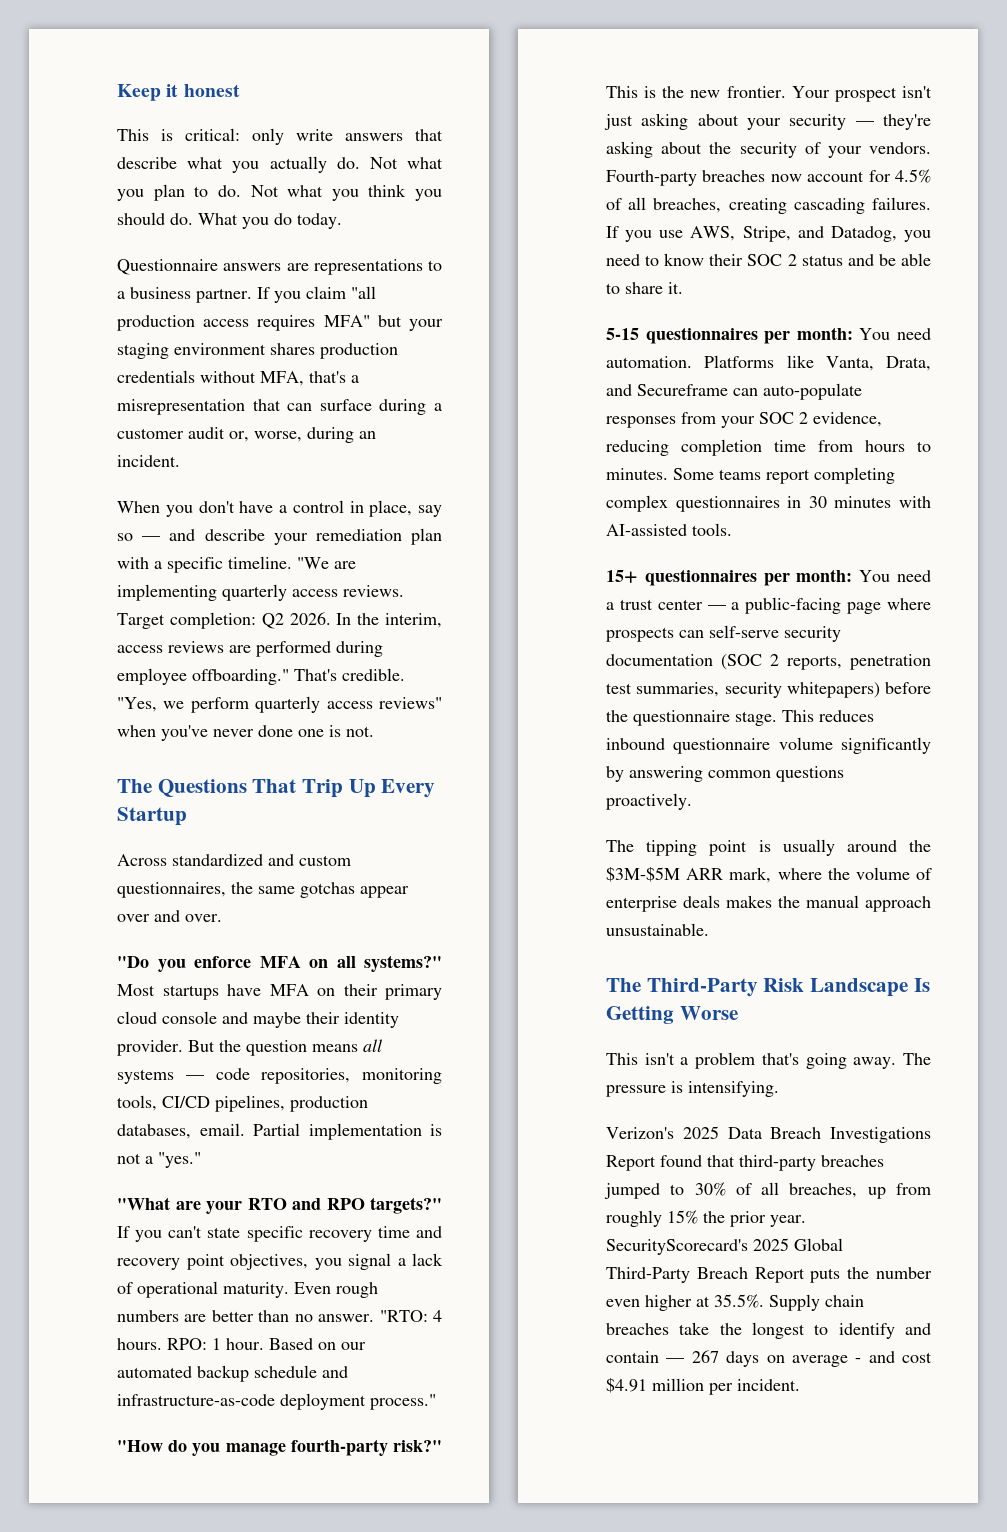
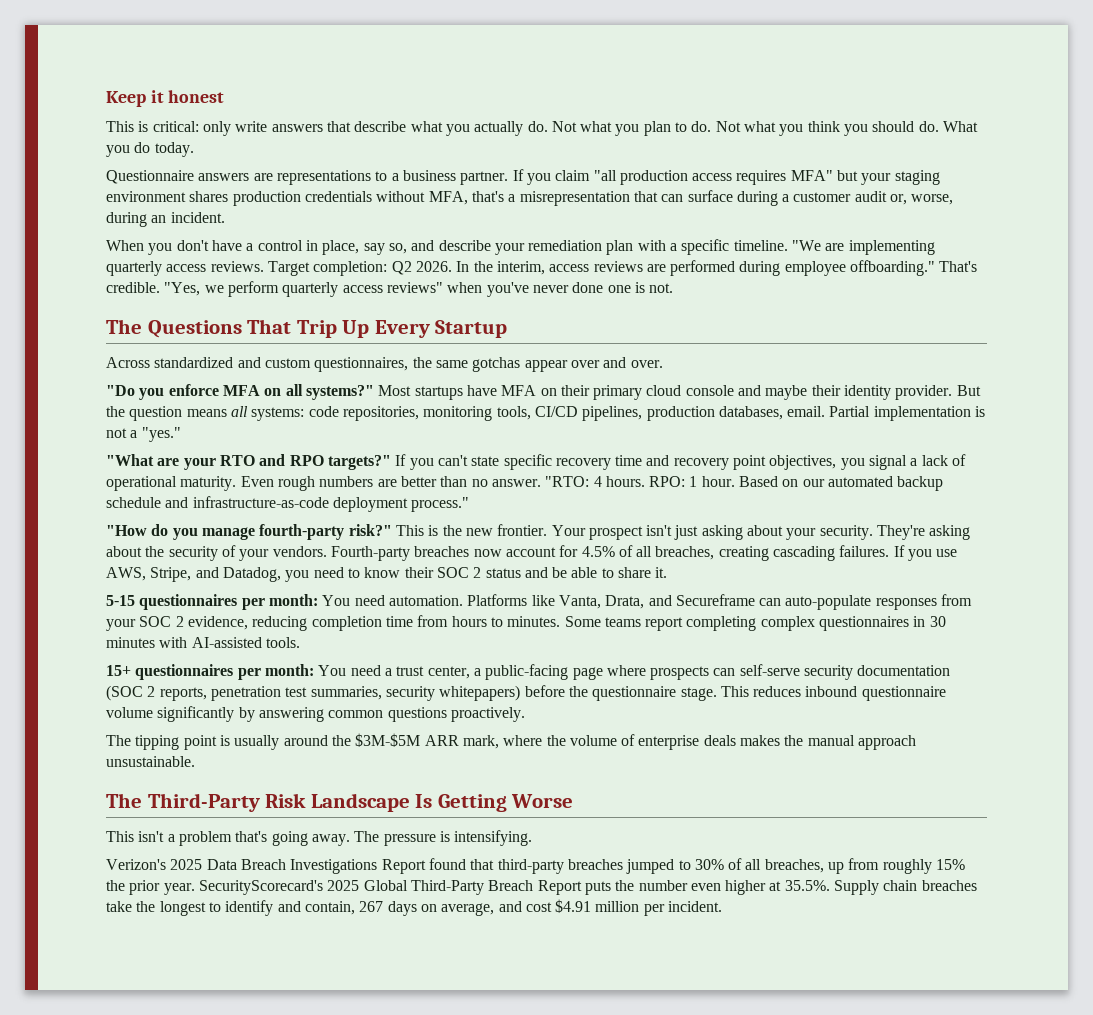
[117,533,161,541] so — -> [388,243,407,254] so,
[117,1069,204,1084] systems — -> [251,407,305,421] systems:
[789,114,931,130] security — they're -> [819,525,926,540] security. They're
[657,599,726,610] center — -> [427,666,470,679] center,
[606,1351,685,1363] contain — -> [304,901,355,915] contain,
[791,1355,862,1367] average - -> [441,903,495,916] average,

